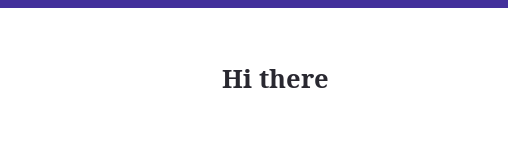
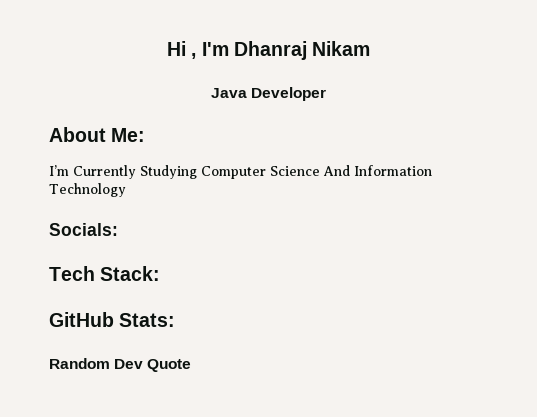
[259,69,329,88] there -> [191,41,371,60] [210,87,327,101] [49,127,146,142] [49,165,432,179] [49,183,126,197] [49,223,118,236] [49,266,161,281] [49,312,176,327] [49,358,192,372] , I'm Dhanraj Nikam // Java Developer // About Me: // I’m Currently Studying Computer Science And Information Technology // Socials: // Tech Stack: // GitHub Stats: // Random Dev Quote

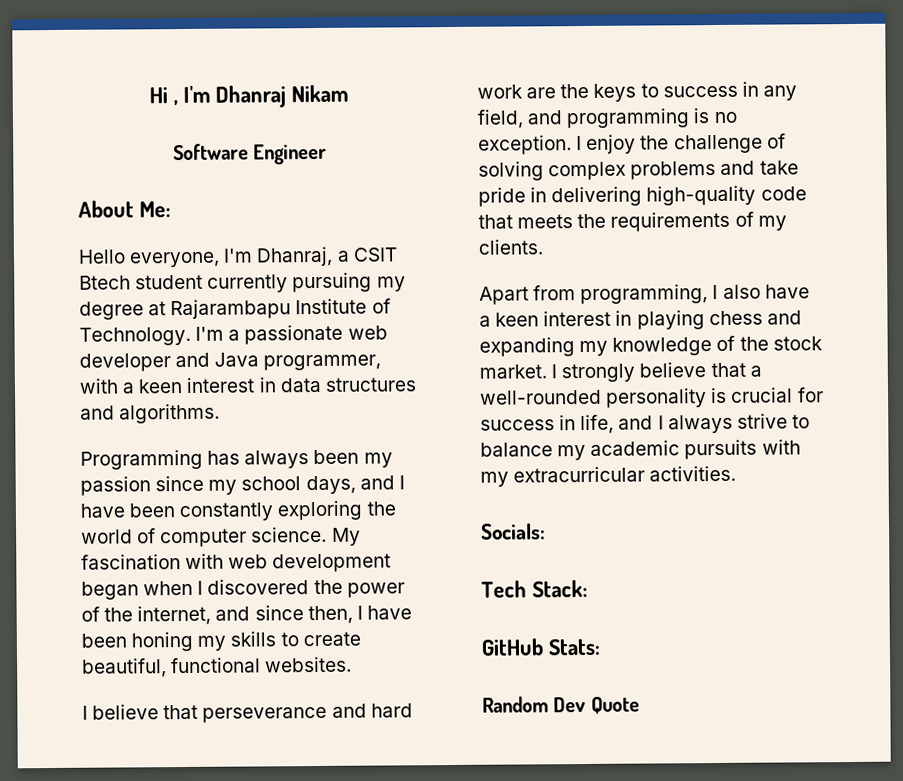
[210,87,327,101] Java Developer -> [172,143,328,165] Software Engineer
[49,165,432,179] [49,183,126,197] I’m Currently Studying Computer Science And Information Technology -> [78,246,398,268] [79,272,406,293] [79,298,391,320] [79,324,388,346] [79,352,382,372] [79,377,417,394] [80,403,221,424] [80,449,393,470] [80,475,405,496] [80,500,396,522] [81,526,361,548] [81,553,392,573] [81,579,405,600] [81,605,412,626] [81,631,361,652] [82,656,353,678] [82,703,413,723] [477,81,797,102] [477,108,737,129] [478,133,786,155] [478,160,799,181] [478,185,807,207] [478,211,787,232] [478,239,543,255] [479,284,810,305] [479,310,802,330] [479,335,823,357] [479,362,762,383] [480,387,824,408] [480,413,810,435] [480,439,801,461] [480,465,737,487] Hello everyone, I'm Dhanraj, a CSIT Btech student currently pursuing my degree at Rajarambapu Institute of Technology. I'm a passionate web developer and Java programmer, with a keen interest in data structures and algorithms. // Programming has always been my passion since my school days, and I have been constantly exploring the world of computer science. My fascination with web development began when I discovered the power of the internet, and since then, I have been honing my skills to create beautiful, functional websites. // I believe that perseverance and hard work are the keys to success in any field, and programming is no exception. I enjoy the challenge of solving complex problems and take pride in delivering high-quality code that meets the requirements of my clients. // Apart from programming, I also have a keen interest in playing chess and expanding my knowledge of the stock market. I strongly believe that a well-rounded personality is crucial for success in life, and I always strive to balance my academic pursuits with my extracurricular activities.

